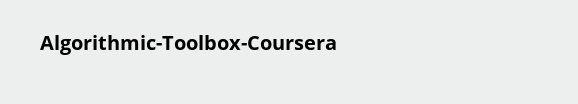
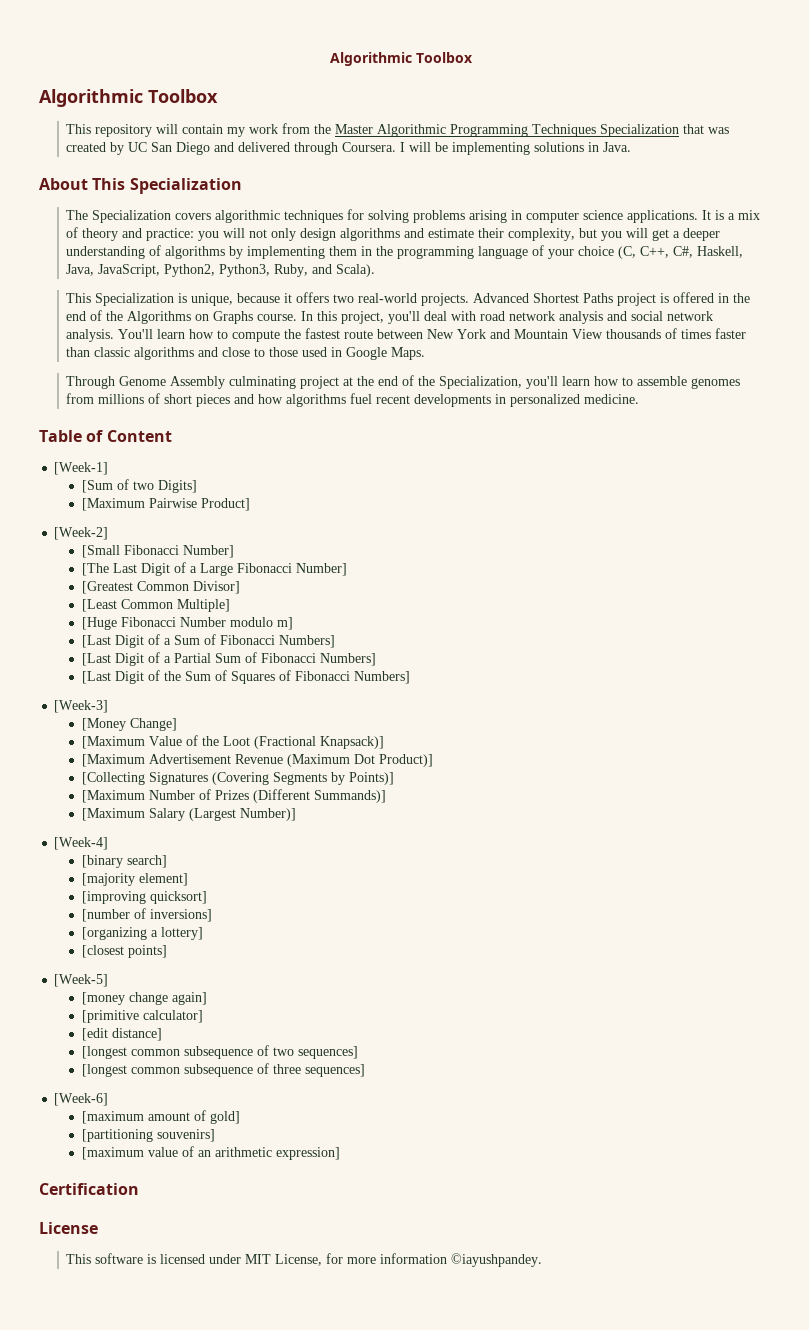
[40,35,337,55] Algorithmic-Toolbox-Coursera -> [329,52,473,66] [39,89,218,107] [66,123,730,137] [66,142,632,155] [39,178,242,194] [66,209,761,223] [66,227,721,241] [66,245,744,259] [66,264,376,277] [66,292,751,306] [66,310,714,324] [66,328,747,342] [66,347,426,360] [66,375,741,389] [66,393,640,407] [39,430,172,442] [54,462,109,475] [81,479,197,493] [81,498,250,511] [54,527,109,540] [81,545,234,558] [81,562,347,576] [81,581,240,594] [81,599,230,612] [81,617,293,630] [81,634,335,648] [81,652,376,666] [81,670,410,684] [54,700,109,713] [81,718,177,731] [81,735,384,749] [81,754,433,767] [81,772,394,785] [81,789,386,803] [81,808,296,821] [54,837,109,850] [81,855,167,868] [81,873,188,886] [81,891,207,904] [81,908,212,922] [81,927,203,940] [81,945,167,958] [54,974,109,987] [81,992,207,1005] [81,1010,203,1023] [81,1028,162,1041] [81,1045,358,1059] [81,1063,365,1077] [54,1093,109,1106] [81,1110,240,1124] [81,1129,215,1142] [81,1146,340,1160] [39,1183,139,1195] [39,1222,98,1234] [66,1253,543,1267] Algorithmic Toolbox // Algorithmic Toolbox // This repository will contain my work from the Master Algorithmic Programming Techniques Specialization that was created by UC San Diego and delivered through Coursera. I will be implementing solutions in Java. // About This Specialization // The Specialization covers algorithmic techniques for solving problems arising in computer science applications. It is a mix of theory and practice: you will not only design algorithms and estimate their complexity, but you will get a deeper understanding of algorithms by implementing them in the programming language of your choice (C, C++, C#, Haskell, Java, JavaScript, Python2, Python3, Ruby, and Scala). // This Specialization is unique, because it offers two real-world projects. Advanced Shortest Paths project is offered in the end of the Algorithms on Graphs course. In this project, you'll deal with road network analysis and social network analysis. You'll learn how to compute the fastest route between New York and Mountain View thousands of times faster than classic algorithms and close to those used in Google Maps. // Through Genome Assembly culminating project at the end of the Specialization, you'll learn how to assemble genomes from millions of short pieces and how algorithms fuel recent developments in personalized medicine. // Table of Content // [Week-1] // [Sum of two Digits] // [Maximum Pairwise Product] // [Week-2] // [Small Fibonacci Number] // [The Last Digit of a Large Fibonacci Number] // [Greatest Common Divisor] // [Least Common Multiple] // [Huge Fibonacci Number modulo m] // [Last Digit of a Sum of Fibonacci Numbers] // [Last Digit of a Partial Sum of Fibonacci Numbers] // [Last Digit of the Sum of Squares of Fibonacci Numbers] // [Week-3] // [Money Change] // [Maximum Value of the Loot (Fractional Knapsack)] // [Maximum Advertisement Revenue (Maximum Dot Product)] // [Collecting Signatures (Covering Segments by Points)] // [Maximum Number of Prizes (Different Summands)] // [Maximum Salary (Largest Number)] // [Week-4] // [binary search] // [majority element] // [improving quicksort] // [number of inversions] // [organizing a lottery] // [closest points] // [Week-5] // [money change again] // [primitive calculator] // [edit distance] // [longest common subsequence of two sequences] // [longest common subsequence of three sequences] // [Week-6] // [maximum amount of gold] // [partitioning souvenirs] // [maximum value of an arithmetic expression] // Certification // License // This software is licensed under MIT License, for more information ©iayushpandey.

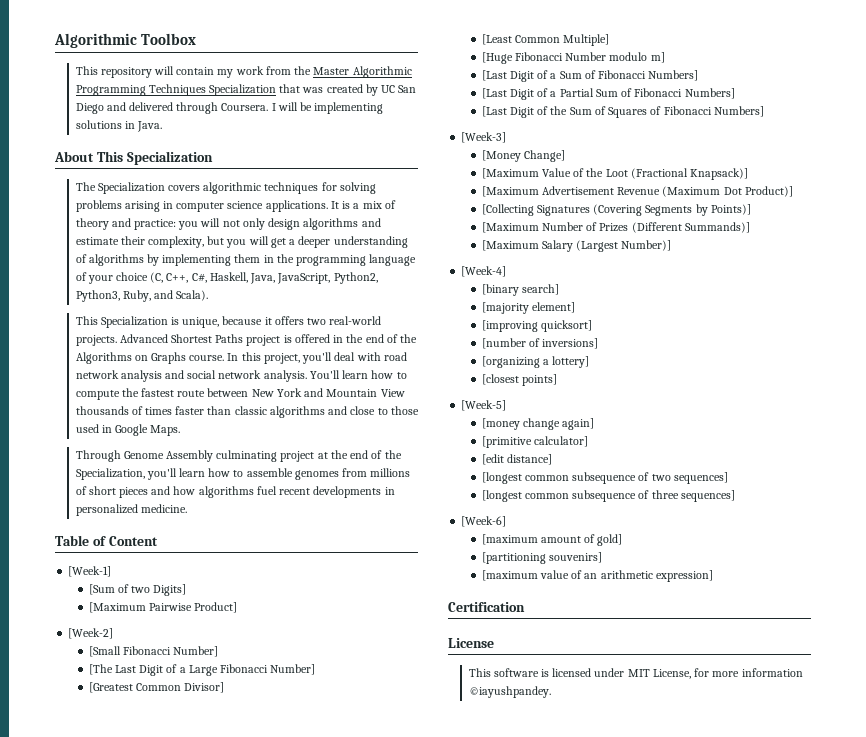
[329,52,473,66] [39,89,218,107] Algorithmic Toolbox // Algorithmic Toolbox -> [54,33,197,48] Algorithmic Toolbox

